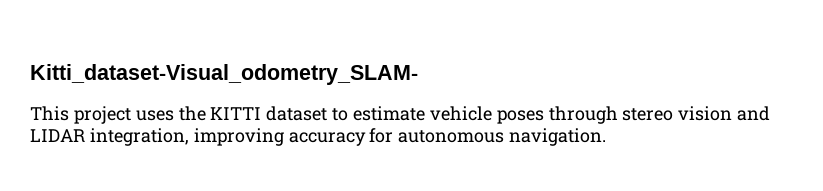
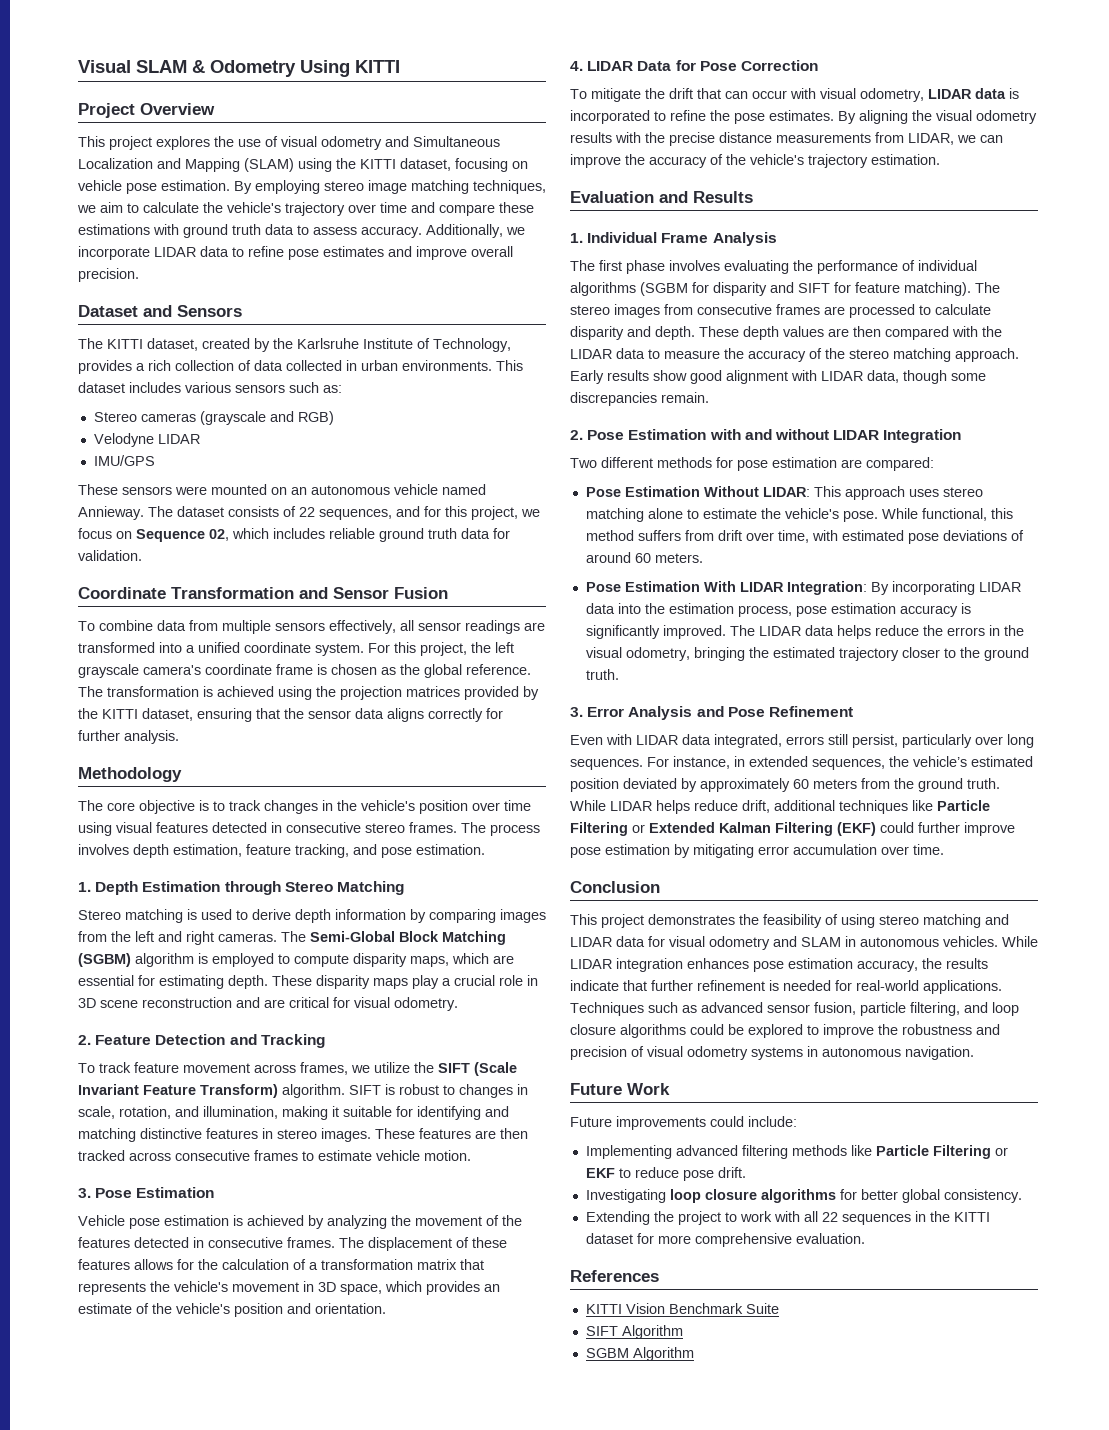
[30,64,418,85] [30,106,771,124] [30,128,607,146] Kitti_dataset-Visual_odometry_SLAM- // This project uses the KITTI dataset to estimate vehicle poses through stereo vision and LIDAR integration, improving accuracy for autonomous navigation. -> [78,60,400,77] [78,103,215,118] [78,136,500,150] [78,158,528,172] [78,180,546,194] [77,202,534,216] [78,224,525,238] [78,246,513,260] [78,268,139,282] [78,305,242,317] [78,338,511,352] [78,360,523,374] [78,382,342,393] [93,411,334,425] [93,433,200,447] [93,455,155,466] [78,484,486,495] [78,506,540,520] [78,528,510,542] [78,550,142,561] [78,587,448,599] [78,620,545,634] [78,642,514,656] [78,664,531,678] [78,686,539,700] [78,708,503,722] [78,730,179,744] [78,767,182,782] [78,800,531,814] [78,822,540,836] [78,844,485,858] [78,881,404,895] [78,909,546,923] [78,931,506,945] [78,953,514,967] [78,975,538,989] [78,997,458,1011] [78,1034,325,1048] [78,1062,517,1076] [78,1084,528,1098] [78,1106,509,1120] [78,1128,528,1142] [78,1150,471,1161] [78,1187,215,1198] [78,1215,522,1229] [78,1237,507,1251] [78,1259,484,1270] [78,1281,500,1295] [78,1303,386,1317] [570,60,818,71] [570,88,1019,102] [570,110,1037,124] [570,132,1003,146] [570,154,940,168] [570,191,753,203] [570,232,777,246] [570,260,977,274] [570,282,1000,296] [570,304,991,318] [570,326,1002,340] [570,348,1019,362] [570,370,986,384] [570,392,709,406] [570,429,962,443] [570,457,934,471] [585,486,983,500] [585,508,1013,522] [585,530,1024,544] [585,552,703,563] [585,581,1021,595] [585,603,971,617] [585,625,1024,639] [585,647,1029,661] [585,669,619,680] [570,706,853,720] [570,734,1034,748] [570,756,1033,770] [570,778,1000,792] [570,800,990,814] [570,822,1015,836] [570,844,944,858] [570,881,660,893] [570,914,1009,928] [570,936,1038,950] [570,958,988,972] [570,980,1002,994] [570,1002,1019,1016] [570,1024,1000,1038] [570,1046,974,1060] [570,1083,670,1095] [570,1116,797,1130] [585,1145,1008,1159] [585,1167,746,1181] [585,1189,1022,1203] [585,1211,990,1225] [585,1233,865,1247] [570,1270,659,1282] [585,1303,779,1314] [585,1325,683,1339] [585,1347,694,1361] Visual SLAM & Odometry Using KITTI // Project Overview // This project explores the use of visual odometry and Simultaneous Localization and Mapping (SLAM) using the KITTI dataset, focusing on vehicle pose estimation. By employing stereo image matching techniques, we aim to calculate the vehicle's trajectory over time and compare these estimations with ground truth data to assess accuracy. Additionally, we incorporate LIDAR data to refine pose estimates and improve overall precision. // Dataset and Sensors // The KITTI dataset, created by the Karlsruhe Institute of Technology, provides a rich collection of data collected in urban environments. This dataset includes various sensors such as: // Stereo cameras (grayscale and RGB) // Velodyne LIDAR // IMU/GPS // These sensors were mounted on an autonomous vehicle named Annieway. The dataset consists of 22 sequences, and for this project, we focus on Sequence 02, which includes reliable ground truth data for validation. // Coordinate Transformation and Sensor Fusion // To combine data from multiple sensors effectively, all sensor readings are transformed into a unified coordinate system. For this project, the left grayscale camera's coordinate frame is chosen as the global reference. The transformation is achieved using the projection matrices provided by the KITTI dataset, ensuring that the sensor data aligns correctly for further analysis. // Methodology // The core objective is to track changes in the vehicle's position over time using visual features detected in consecutive stereo frames. The process involves depth estimation, feature tracking, and pose estimation. // 1. Depth Estimation through Stereo Matching // Stereo matching is used to derive depth information by comparing images from the left and right cameras. The Semi-Global Block Matching (SGBM) algorithm is employed to compute disparity maps, which are essential for estimating depth. These disparity maps play a crucial role in 3D scene reconstruction and are critical for visual odometry. // 2. Feature Detection and Tracking // To track feature movement across frames, we utilize the SIFT (Scale Invariant Feature Transform) algorithm. SIFT is robust to changes in scale, rotation, and illumination, making it suitable for identifying and matching distinctive features in stereo images. These features are then tracked across consecutive frames to estimate vehicle motion. // 3. Pose Estimation // Vehicle pose estimation is achieved by analyzing the movement of the features detected in consecutive frames. The displacement of these features allows for the calculation of a transformation matrix that represents the vehicle's movement in 3D space, which provides an estimate of the vehicle's position and orientation. // 4. LIDAR Data for Pose Correction // To mitigate the drift that can occur with visual odometry, LIDAR data is incorporated to refine the pose estimates. By aligning the visual odometry results with the precise distance measurements from LIDAR, we can improve the accuracy of the vehicle's trajectory estimation. // Evaluation and Results // 1. Individual Frame Analysis // The first phase involves evaluating the performance of individual algorithms (SGBM for disparity and SIFT for feature matching). The stereo images from consecutive frames are processed to calculate disparity and depth. These depth values are then compared with the LIDAR data to measure the accuracy of the stereo matching approach. Early results show good alignment with LIDAR data, though some discrepancies remain. // 2. Pose Estimation with and without LIDAR Integration // Two different methods for pose estimation are compared: // Pose Estimation Without LIDAR: This approach uses stereo matching alone to estimate the vehicle's pose. While functional, this method suffers from drift over time, with estimated pose deviations of around 60 meters. // Pose Estimation With LIDAR Integration: By incorporating LIDAR data into the estimation process, pose estimation accuracy is significantly improved. The LIDAR data helps reduce the errors in the visual odometry, bringing the estimated trajectory closer to the ground truth. // 3. Error Analysis and Pose Refinement // Even with LIDAR data integrated, errors still persist, particularly over long sequences. For instance, in extended sequences, the vehicle’s estimated position deviated by approximately 60 meters from the ground truth. While LIDAR helps reduce drift, additional techniques like Particle Filtering or Extended Kalman Filtering (EKF) could further improve pose estimation by mitigating error accumulation over time. // Conclusion // This project demonstrates the feasibility of using stereo matching and LIDAR data for visual odometry and SLAM in autonomous vehicles. While LIDAR integration enhances pose estimation accuracy, the results indicate that further refinement is needed for real-world applications. Techniques such as advanced sensor fusion, particle filtering, and loop closure algorithms could be explored to improve the robustness and precision of visual odometry systems in autonomous navigation. // Future Work // Future improvements could include: // Implementing advanced filtering methods like Particle Filtering or EKF to reduce pose drift. // Investigating loop closure algorithms for better global consistency. // Extending the project to work with all 22 sequences in the KITTI dataset for more comprehensive evaluation. // References // KITTI Vision Benchmark Suite // SIFT Algorithm // SGBM Algorithm

